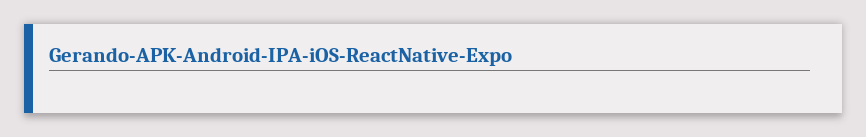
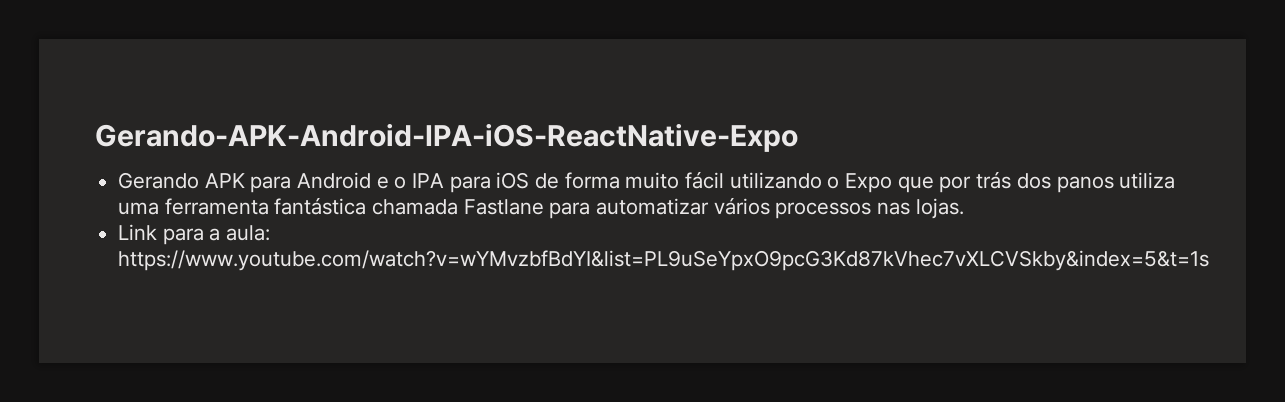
(512, 56) none -> [118,171,1176,193] [118,197,964,219] [118,224,271,245] [118,250,1210,271] // Gerando APK para Android e o IPA para iOS de forma muito fácil utilizando o Expo que por trás dos panos utiliza uma ferramenta fantástica chamada Fastlane para automatizar vários processos nas lojas. // Link para a aula: https://www.youtube.com/watch?v=wYMvzbfBdYI&list=PL9uSeYpxO9pcG3Kd87kVhec7vXLCVSkby&index=5&t=1s

